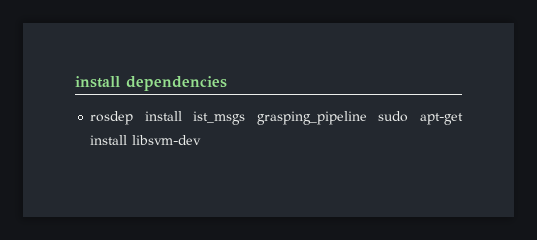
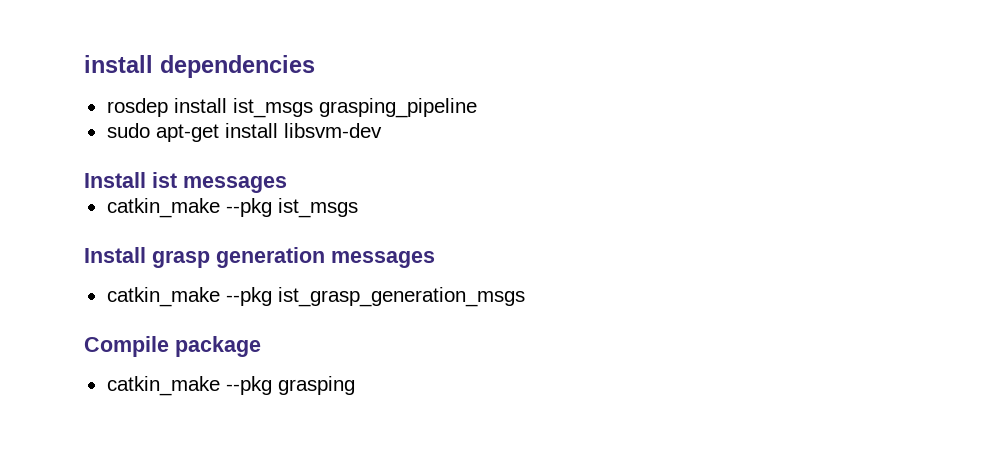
(367, 118) none -> (477, 108) //
(202, 140) none -> [84,172,287,193] [106,198,358,218] [84,247,435,268] [106,287,525,307] [84,336,261,357] [106,376,355,396] // Install ist messages // catkin_make --pkg ist_msgs // Install grasp generation messages // catkin_make --pkg ist_grasp_generation_msgs // Compile package // catkin_make --pkg grasping

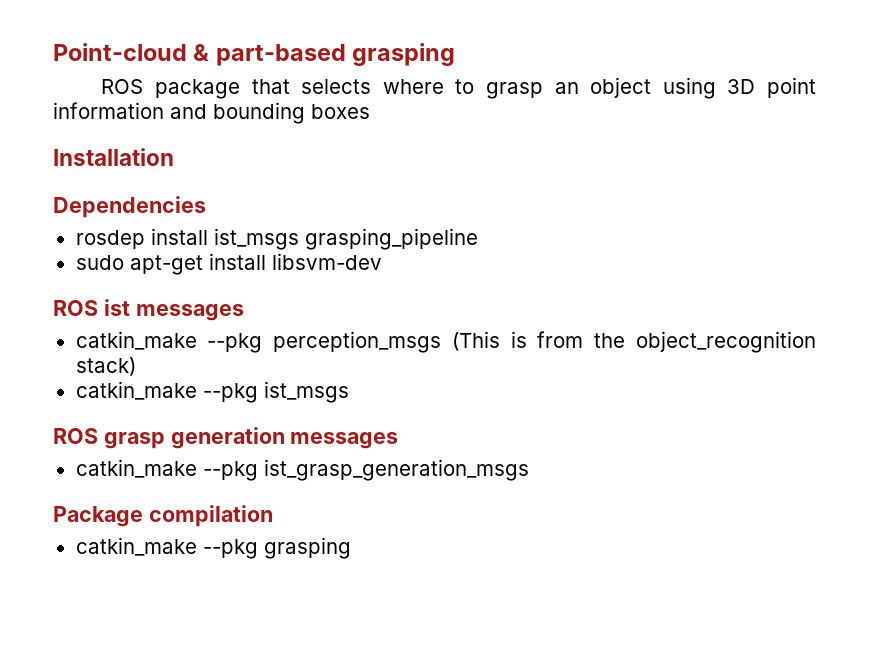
[84,55,315,78] install dependencies -> [53,43,456,66] [101,77,816,99] [53,102,370,124] [53,148,174,166] [53,196,206,218] Point-cloud & part-based grasping // ROS package that selects where to grasp an object using 3D point information and bounding boxes // Installation // Dependencies
[84,172,146,188] Install -> [53,300,98,316] ROS
(287, 184) none -> [75,331,816,353] [75,357,136,376] // catkin_make --pkg perception_msgs (This is from the object_recognition stack)
[84,247,146,263] Install -> [53,428,98,444] ROS
[84,336,261,357] Compile package -> [53,505,273,527] Package compilation

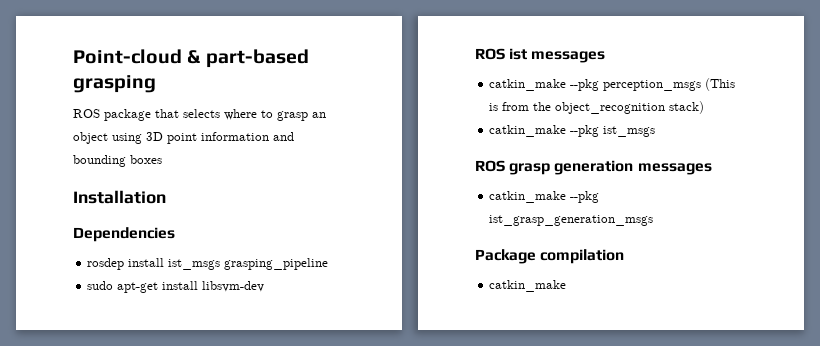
[202,537,351,559] --pkg grasping -> (567, 286) none

